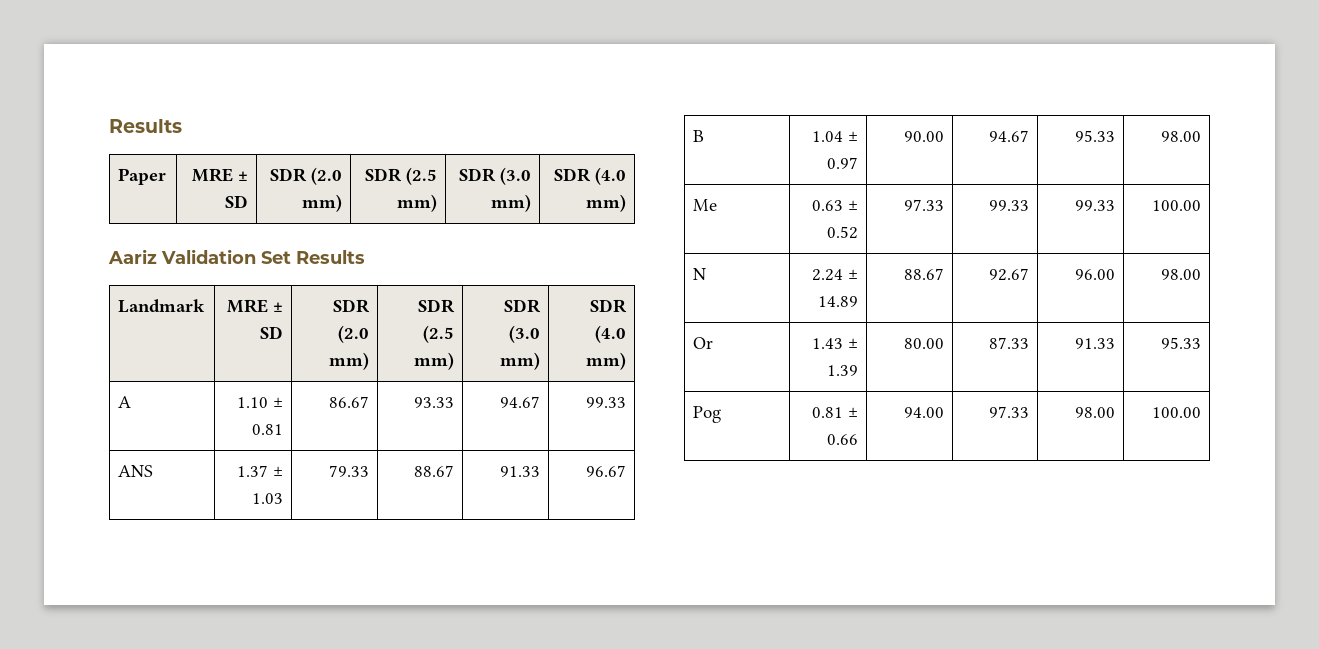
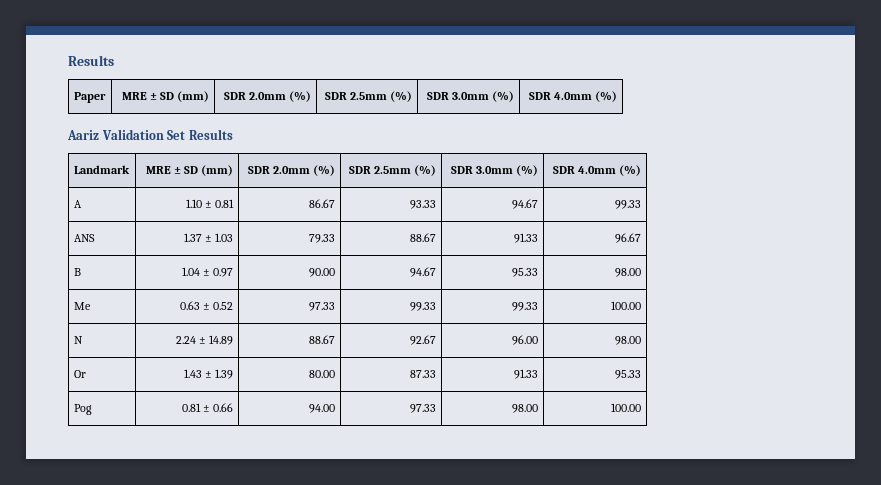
[269,167,342,185] [301,194,342,212] [364,167,437,185] [396,194,437,212] [458,167,531,185] [490,194,531,212] [553,167,626,185] [585,194,626,212] | SDR (2.0 mm) | SDR (2.5 mm) | SDR (3.0 mm) | SDR (4.0 mm) -> [177,91,210,102] [223,91,312,102] [324,91,413,102] [426,91,515,102] [528,91,618,102] (mm) | SDR 2.0mm (%) | SDR 2.5mm (%) | SDR 3.0mm (%) | SDR 4.0mm (%)
[332,299,370,313] [337,325,369,343] [328,352,369,370] [417,299,455,313] [422,325,454,343] [413,352,454,370] [503,299,541,313] [508,325,540,343] [499,352,540,370] [589,299,627,313] [594,325,626,343] [585,352,626,370] | SDR (2.0 mm) | SDR (2.5 mm) | SDR (3.0 mm) | SDR (4.0 mm) -> [201,165,234,176] [247,165,336,176] [348,165,437,176] [450,165,539,176] [552,165,642,176] (mm) | SDR 2.0mm (%) | SDR 2.5mm (%) | SDR 3.0mm (%) | SDR 4.0mm (%)

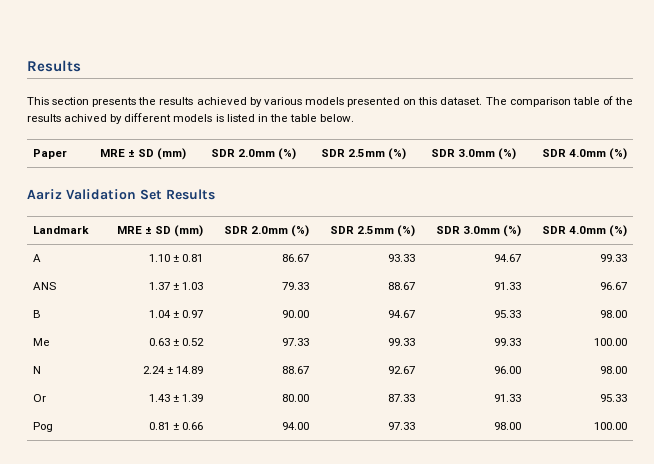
[68,55,114,66] Results -> [27,60,81,72] [27,96,634,107] [27,113,355,124] Results // This section presents the results achieved by various models presented on this dataset. The comparison table of the results achived by different models is listed in the table below.

